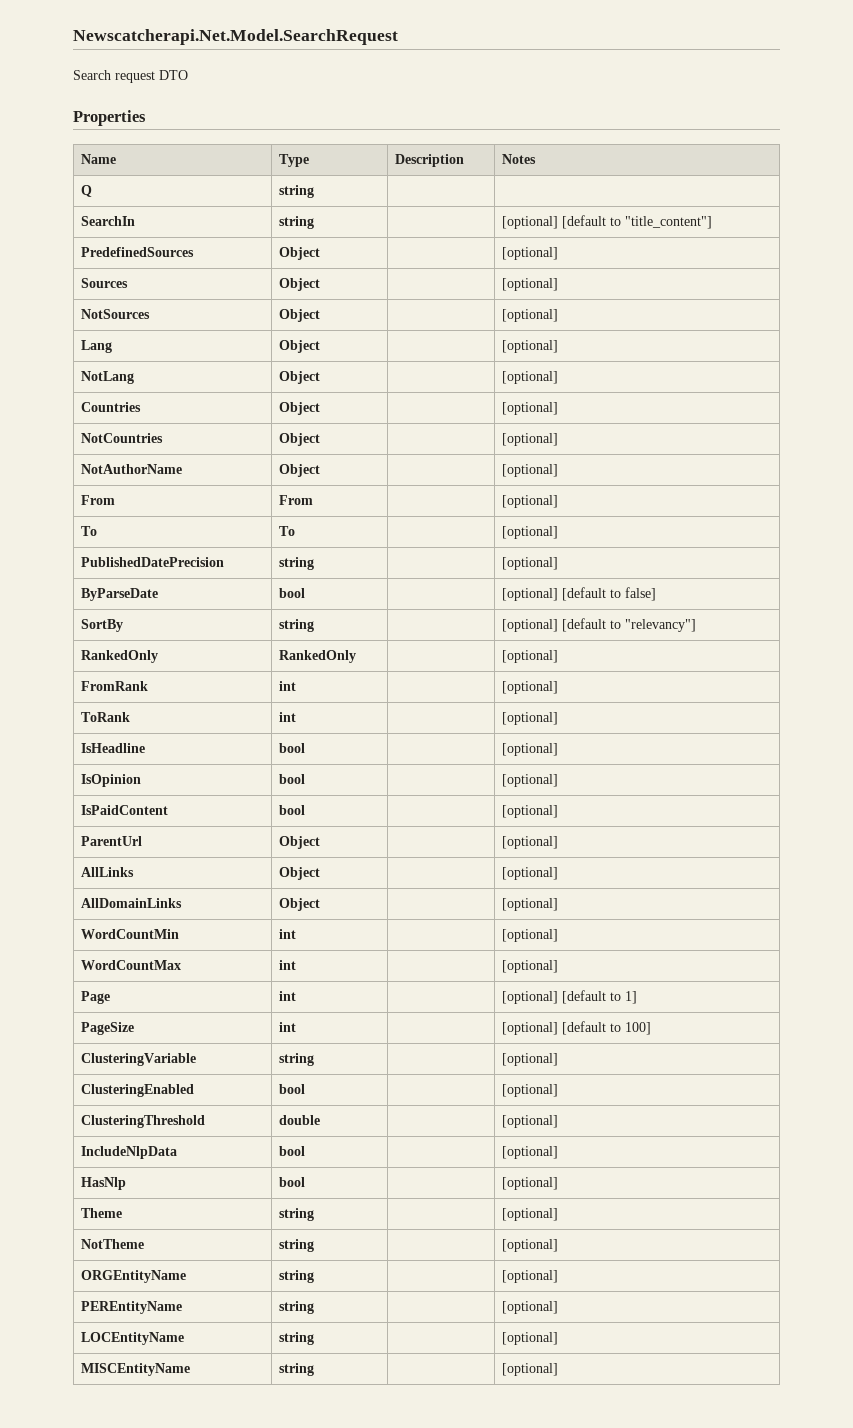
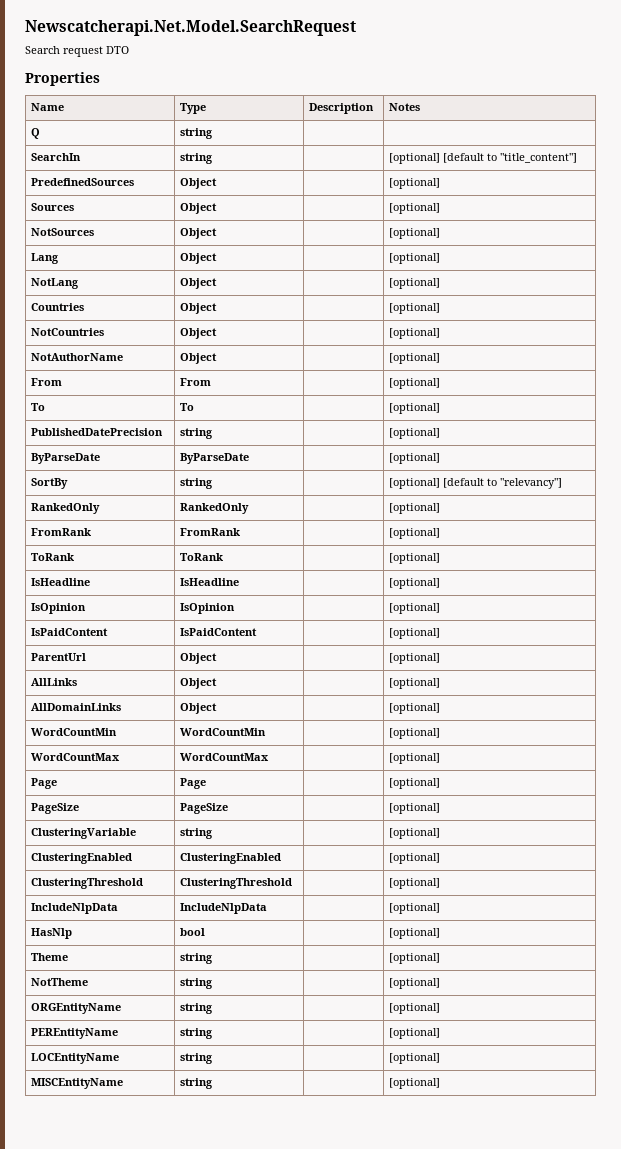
[278,588,305,598] [501,587,656,601] bool | | [optional] [default to false] -> [179,453,249,464] [388,453,440,464] ByParseDate | | [optional]
[278,681,296,691] int -> [179,528,240,536] FromRank
[278,712,296,722] int -> [179,553,223,561] ToRank
[278,743,305,753] bool -> [179,578,239,586] IsHeadline
[278,774,305,784] bool -> [179,603,235,614] IsOpinion
[278,805,305,815] bool -> [179,628,257,636] IsPaidContent
[278,929,296,939] int -> [179,728,266,736] WordCountMin
[278,960,296,970] int -> [179,753,269,761] WordCountMax
[278,991,296,1001] [501,990,637,1004] [80,1022,134,1035] [278,1022,296,1032] [501,1021,651,1035] int | | [optional] [default to 1] // PageSize | int | | [optional] [default to 100] -> [179,778,206,789] [388,778,440,789] [30,803,79,814] [179,803,228,814] [388,803,440,814] Page | | [optional] // PageSize | PageSize | | [optional]
[278,1084,305,1094] bool -> [179,853,281,864] ClusteringEnabled
[278,1115,320,1125] double -> [179,878,292,889] ClusteringThreshold
[278,1146,305,1156] bool -> [179,903,267,914] IncludeNlpData

